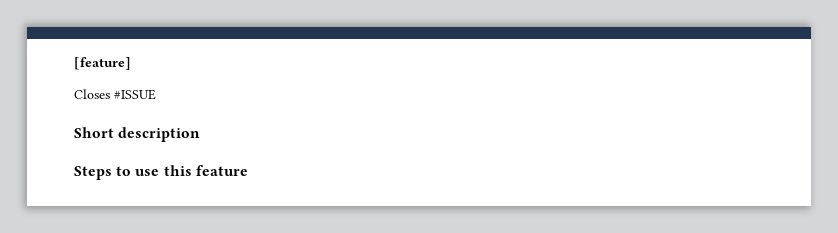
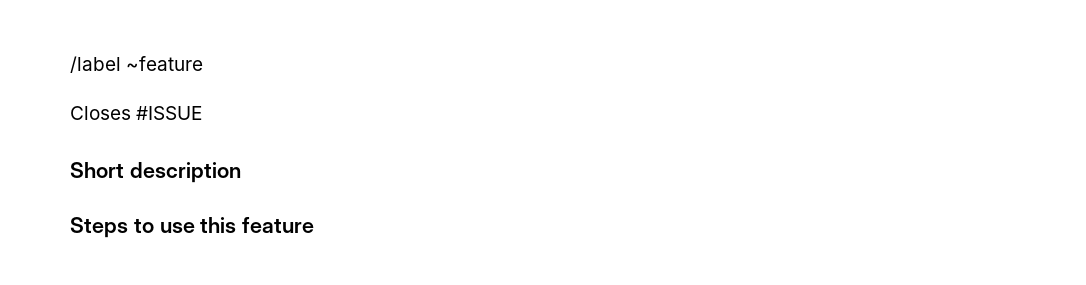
[74,57,131,70] [feature] -> [70,56,204,73] /label ~feature

